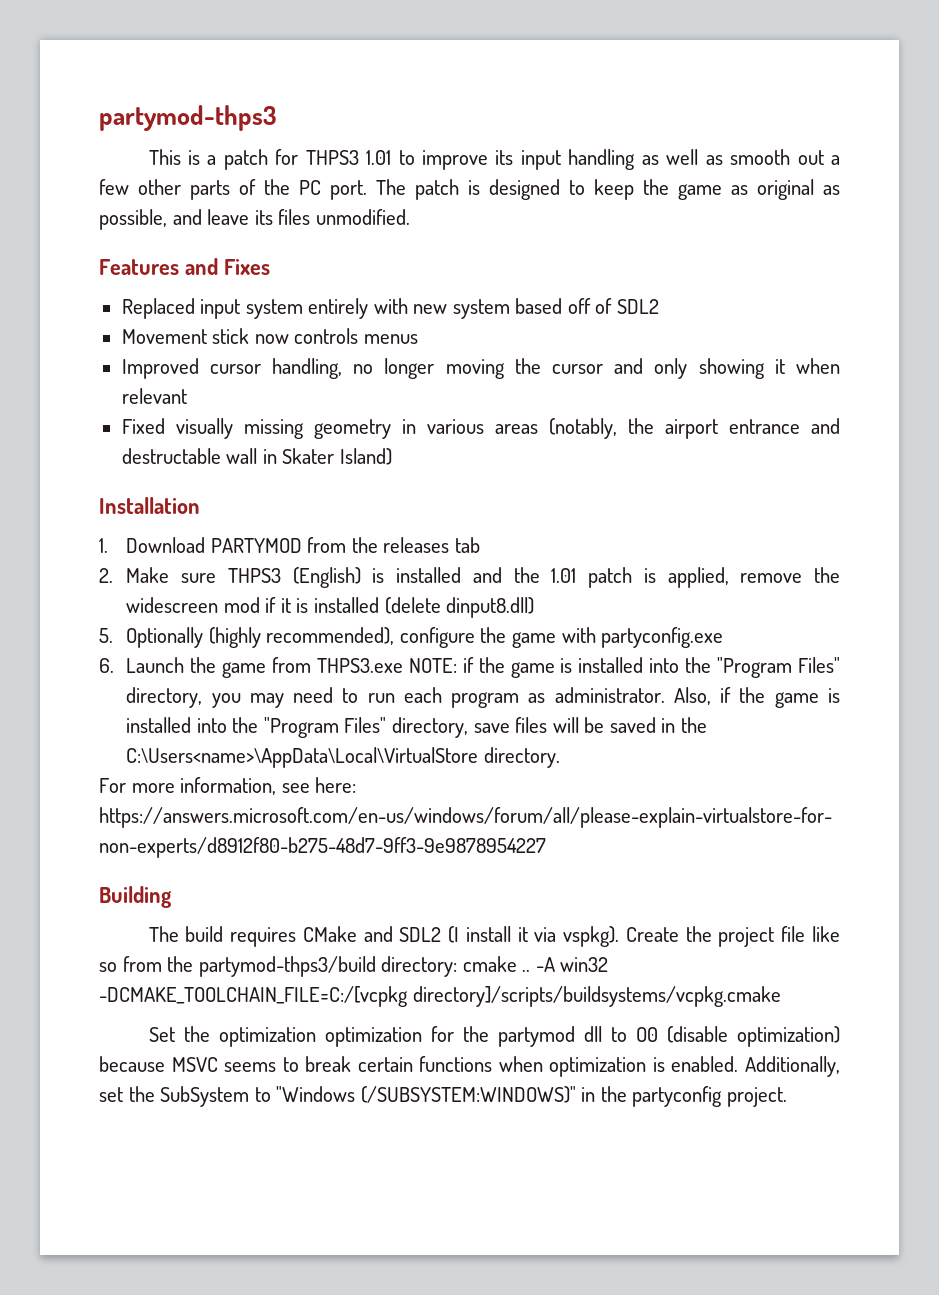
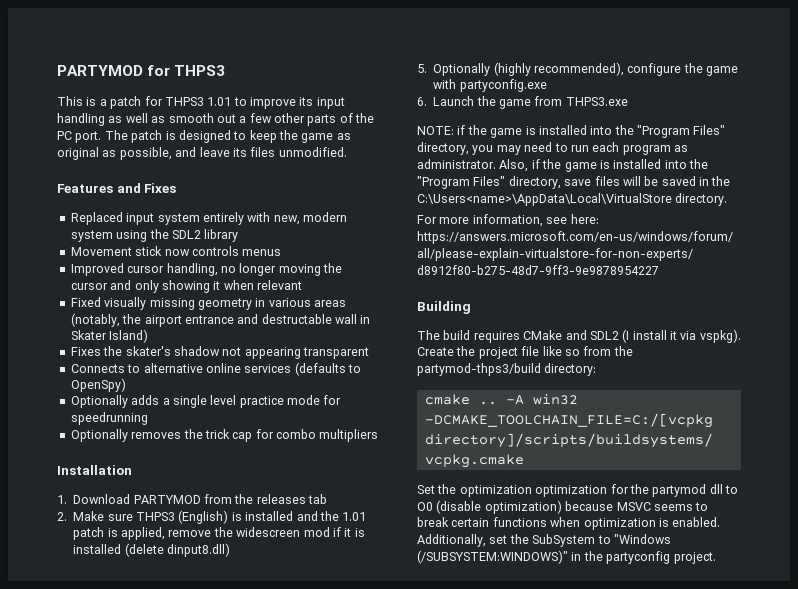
[99,105,277,131] partymod-thps3 -> [57,65,226,76] PARTYMOD for THPS3
[413,298,659,319] new system based off of SDL2 -> [273,212,347,225] [70,229,239,242] new, modern system using the SDL2 library
(392, 456) none -> [70,346,369,359] [70,362,361,376] [70,378,126,392] [70,395,342,408] [70,412,148,425] [70,429,379,442] // Fixes the skater's shadow not appearing transparent // Connects to alternative online services (defaults to OpenSpy) // Optionally adds a single level practice mode for speedrunning // Optionally removes the trick cap for combo multipliers
(403, 665) none -> (628, 101) //
(458, 966) none -> (597, 369) //

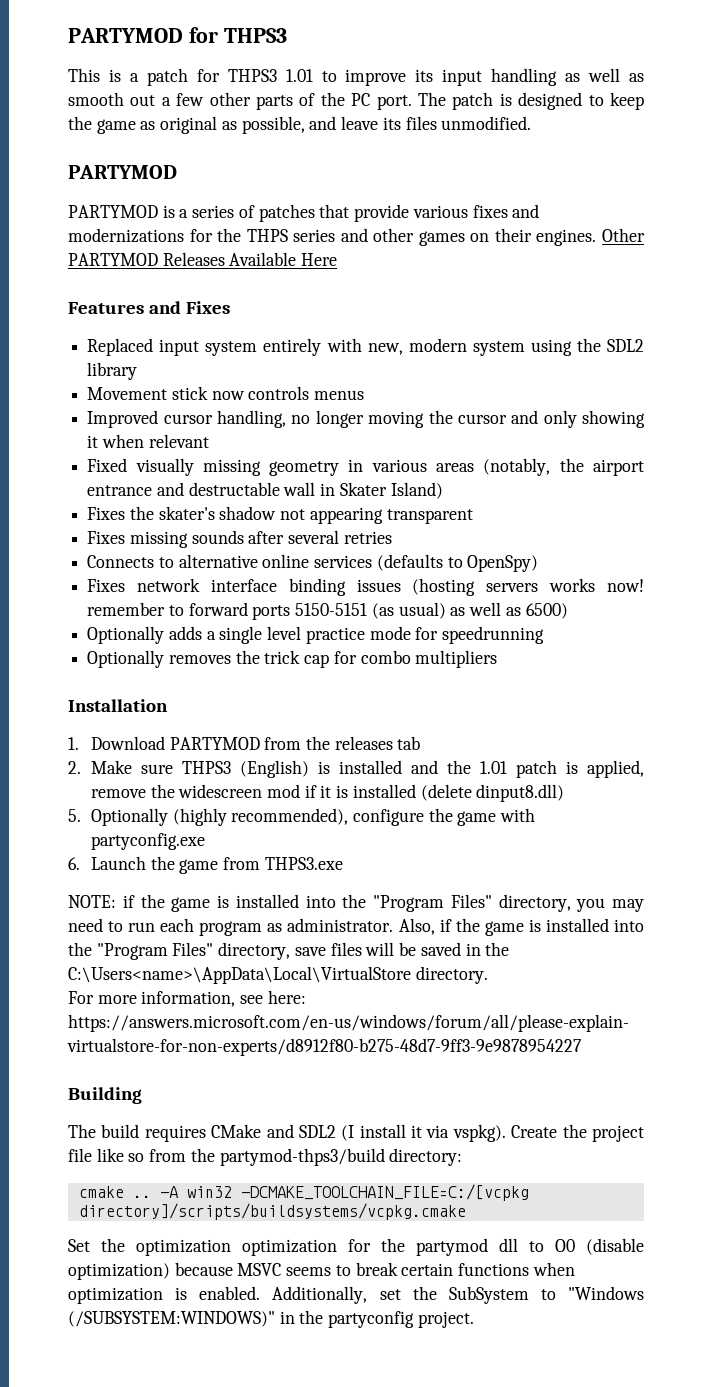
(347, 152) none -> [68,165,177,179] [68,204,540,222] [68,228,645,246] [68,252,338,266] // PARTYMOD // PARTYMOD is a series of patches that provide various fixes and modernizations for the THPS series and other games on their engines. Other PARTYMOD Releases Available Here
(369, 353) none -> [87,530,392,548] // Fixes missing sounds after several retries
(126, 385) none -> [87,578,644,596] [87,602,568,620] // Fixes network interface binding issues (hosting servers works now! remember to forward ports 5150-5151 (as usual) as well as 6500)

